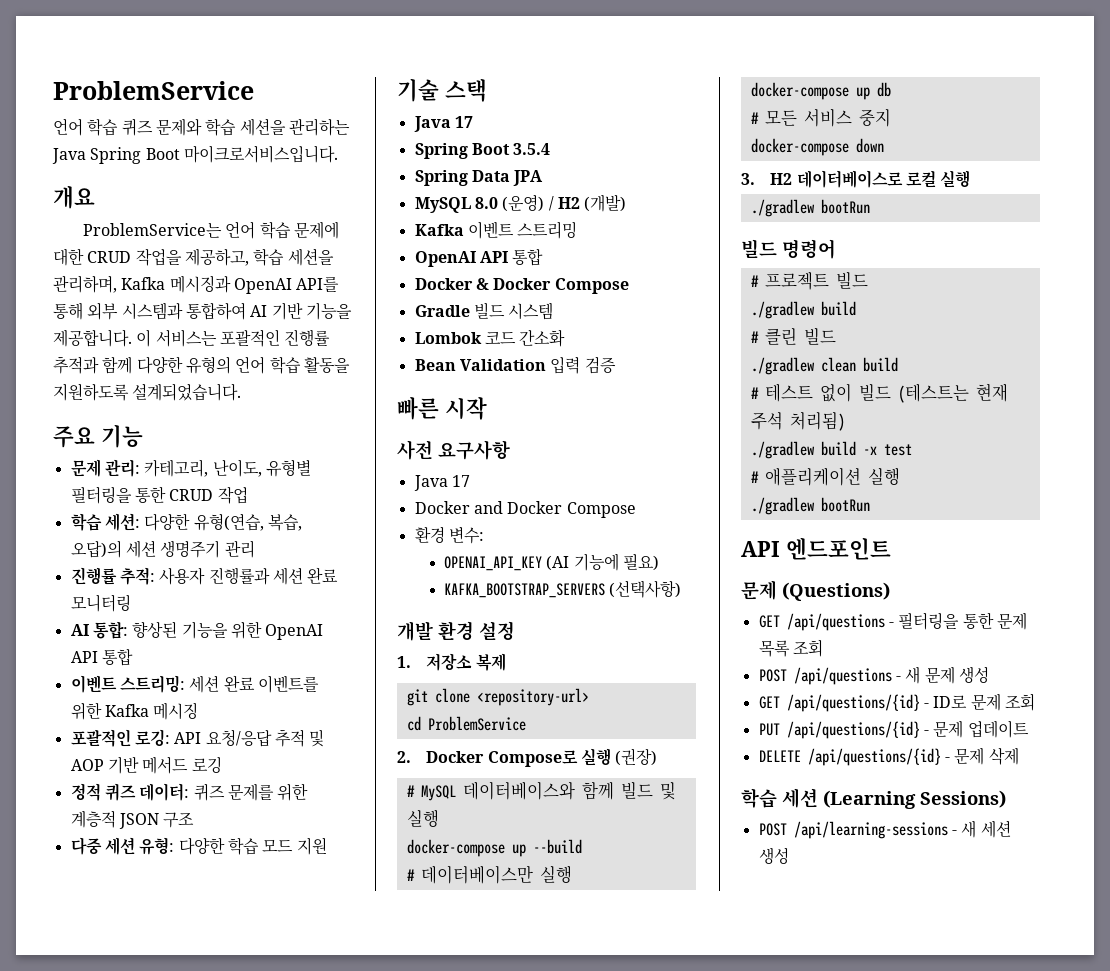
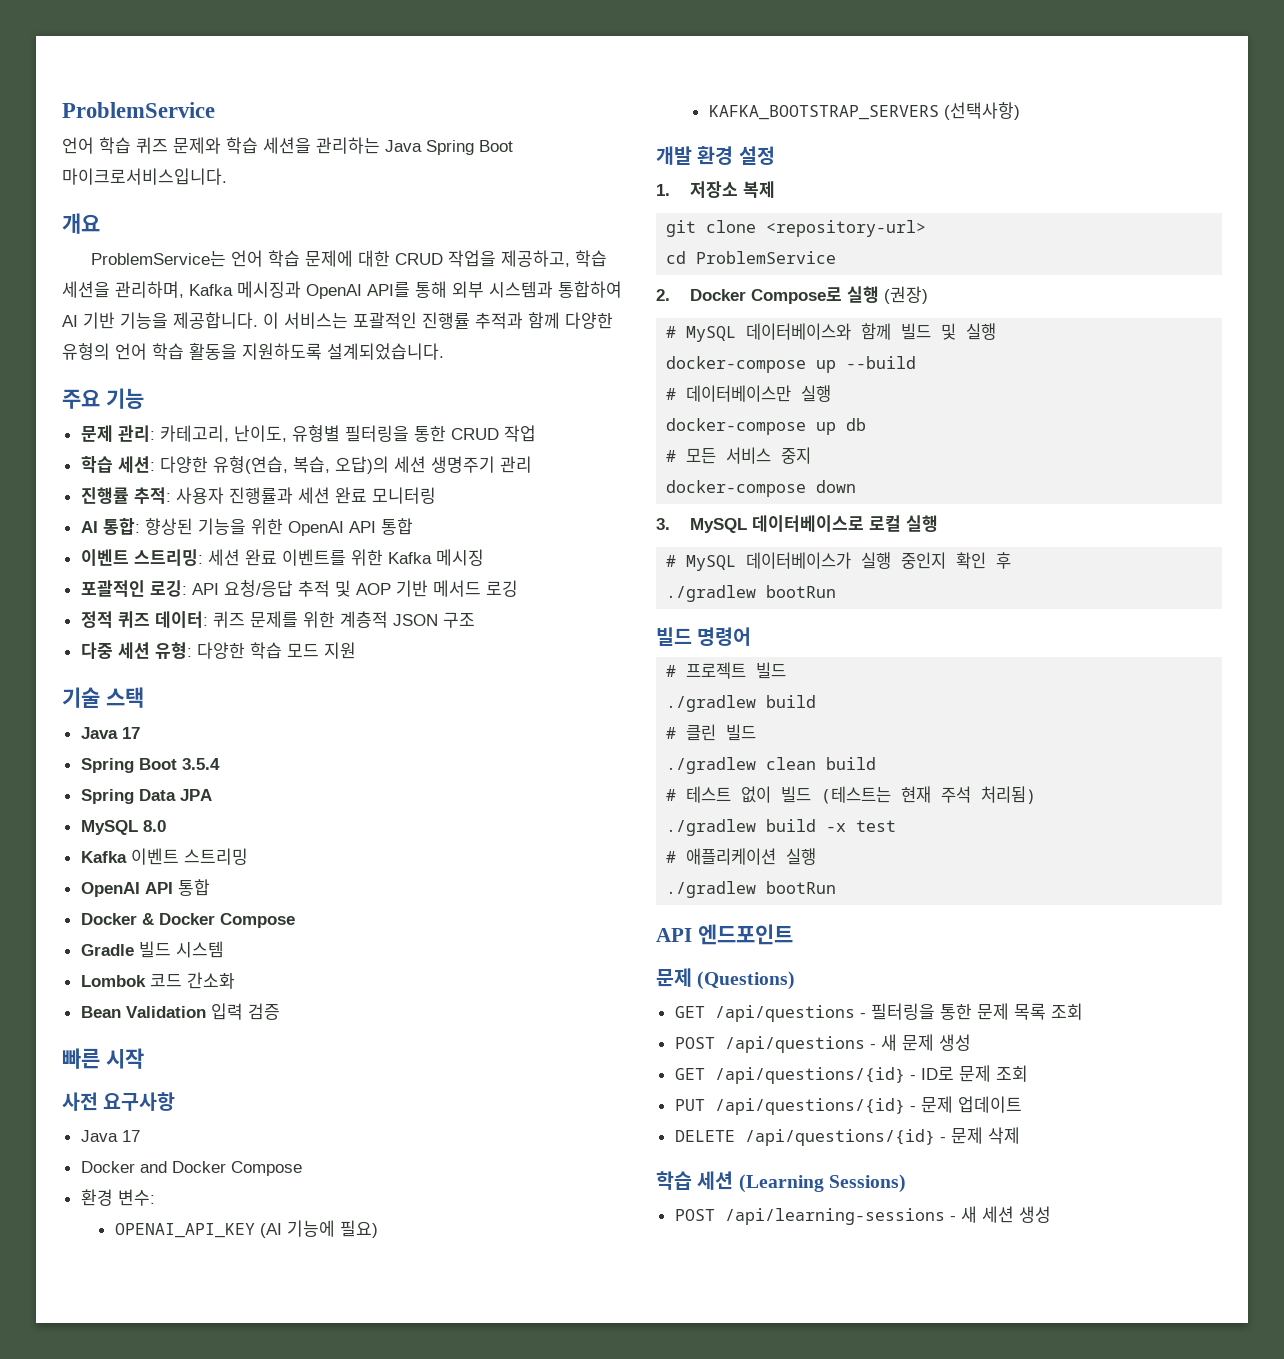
[502,194,627,212] (운영) / H2 (개발) -> (166, 826) none
[770,173,793,185] H2 -> [689,518,747,533] MySQL
(971, 179) none -> [666,552,1012,571] // # MySQL 데이터베이스가 실행 중인지 확인 후

